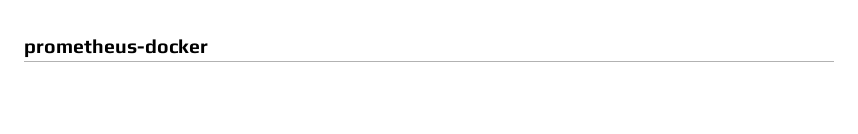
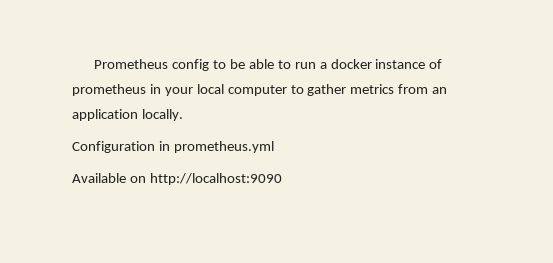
[24,39,208,58] prometheus-docker -> [94,59,443,71] [72,84,448,96] [72,109,183,121] [72,141,274,153] [72,173,282,185] Prometheus config to be able to run a docker instance of prometheus in your local computer to gather metrics from an application locally. // Configuration in prometheus.yml // Available on http://localhost:9090

